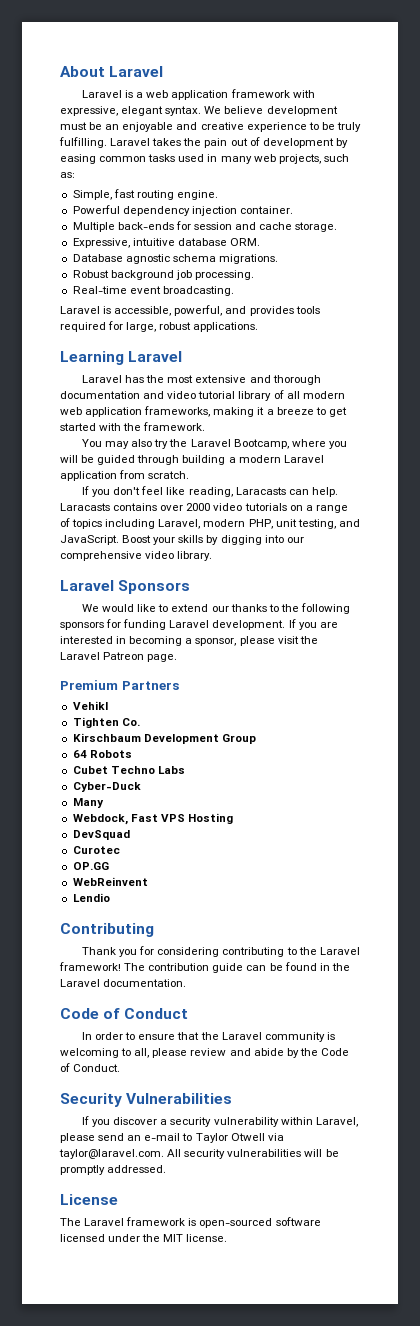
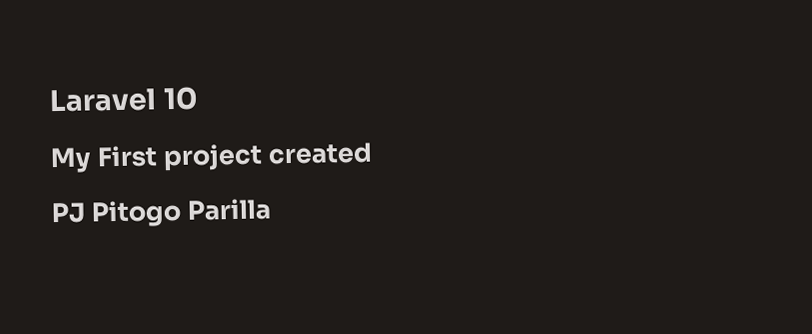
[60,66,164,77] [82,89,315,100] [60,106,338,116] [60,122,361,132] [59,137,348,148] [60,154,349,164] [60,172,75,178] [72,189,218,200] [72,205,293,216] [72,221,338,232] [72,238,260,248] [72,254,278,264] [72,270,254,280] [72,286,234,296] [60,305,320,316] [60,321,259,332] [60,351,183,365] [82,375,321,385] [60,390,345,401] [60,406,347,417] [60,422,206,431] [82,439,347,449] [60,455,324,465] [60,470,190,481] [82,486,338,497] [60,503,348,513] [60,518,360,529] [60,535,304,545] [60,551,213,561] [60,580,191,594] [82,603,350,614] [60,619,338,630] [60,636,318,646] [60,652,178,662] [60,680,179,690] [72,701,108,710] [72,717,140,728] [72,733,256,744] [72,750,132,758] [72,766,185,774] [72,782,141,792] [72,798,104,808] [72,813,233,825] [72,830,130,840] [72,846,120,854] [72,862,109,870] [72,877,148,886] [72,893,110,902] [60,923,154,937] [82,946,360,957] [59,962,350,973] [60,979,187,987] [60,1008,189,1019] [82,1032,335,1042] [60,1048,349,1058] [60,1063,121,1072] [60,1093,233,1107] [82,1116,358,1127] [60,1133,284,1143] [59,1149,339,1159] [60,1165,167,1175] [60,1194,118,1205] [60,1217,321,1228] [60,1234,228,1242] About Laravel // Laravel is a web application framework with expressive, elegant syntax. We believe development must be an enjoyable and creative experience to be truly fulfilling. Laravel takes the pain out of development by easing common tasks used in many web projects, such as: // Simple, fast routing engine. // Powerful dependency injection container. // Multiple back-ends for session and cache storage. // Expressive, intuitive database ORM. // Database agnostic schema migrations. // Robust background job processing. // Real-time event broadcasting. // Laravel is accessible, powerful, and provides tools required for large, robust applications. // Learning Laravel // Laravel has the most extensive and thorough documentation and video tutorial library of all modern web application frameworks, making it a breeze to get started with the framework. // You may also try the Laravel Bootcamp, where you will be guided through building a modern Laravel application from scratch. // If you don't feel like reading, Laracasts can help. Laracasts contains over 2000 video tutorials on a range of topics including Laravel, modern PHP, unit testing, and JavaScript. Boost your skills by digging into our comprehensive video library. // Laravel Sponsors // We would like to extend our thanks to the following sponsors for funding Laravel development. If you are interested in becoming a sponsor, please visit the Laravel Patreon page. // Premium Partners // Vehikl // Tighten Co. // Kirschbaum Development Group // 64 Robots // Cubet Techno Labs // Cyber-Duck // Many // Webdock, Fast VPS Hosting // DevSquad // Curotec // OP.GG // WebReinvent // Lendio // Contributing // Thank you for considering contributing to the Laravel framework! The contribution guide can be found in the Laravel documentation. // Code of Conduct // In order to ensure that the Laravel community is welcoming to all, please review and abide by the Code of Conduct. // Security Vulnerabilities // If you discover a security vulnerability within Laravel, please send an e-mail to Taylor Otwell via taylor@laravel.com. All security vulnerabilities will be promptly addressed. // License // The Laravel framework is open-sourced software licensed under the MIT license. -> [49,86,198,113] [50,142,372,174] [51,198,271,228] Laravel 10 // My First project created // PJ Pitogo Parilla

